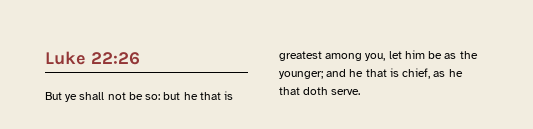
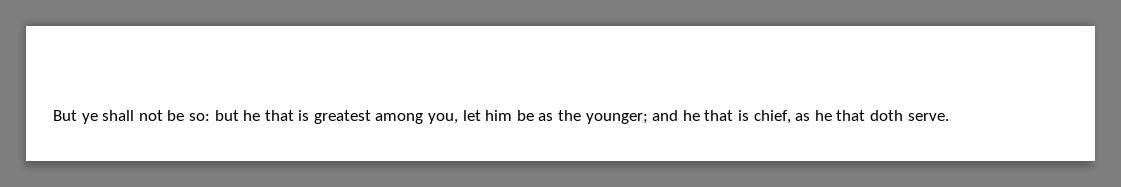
[45,51,140,65] Luke 22:26 // -> (53, 115) none

